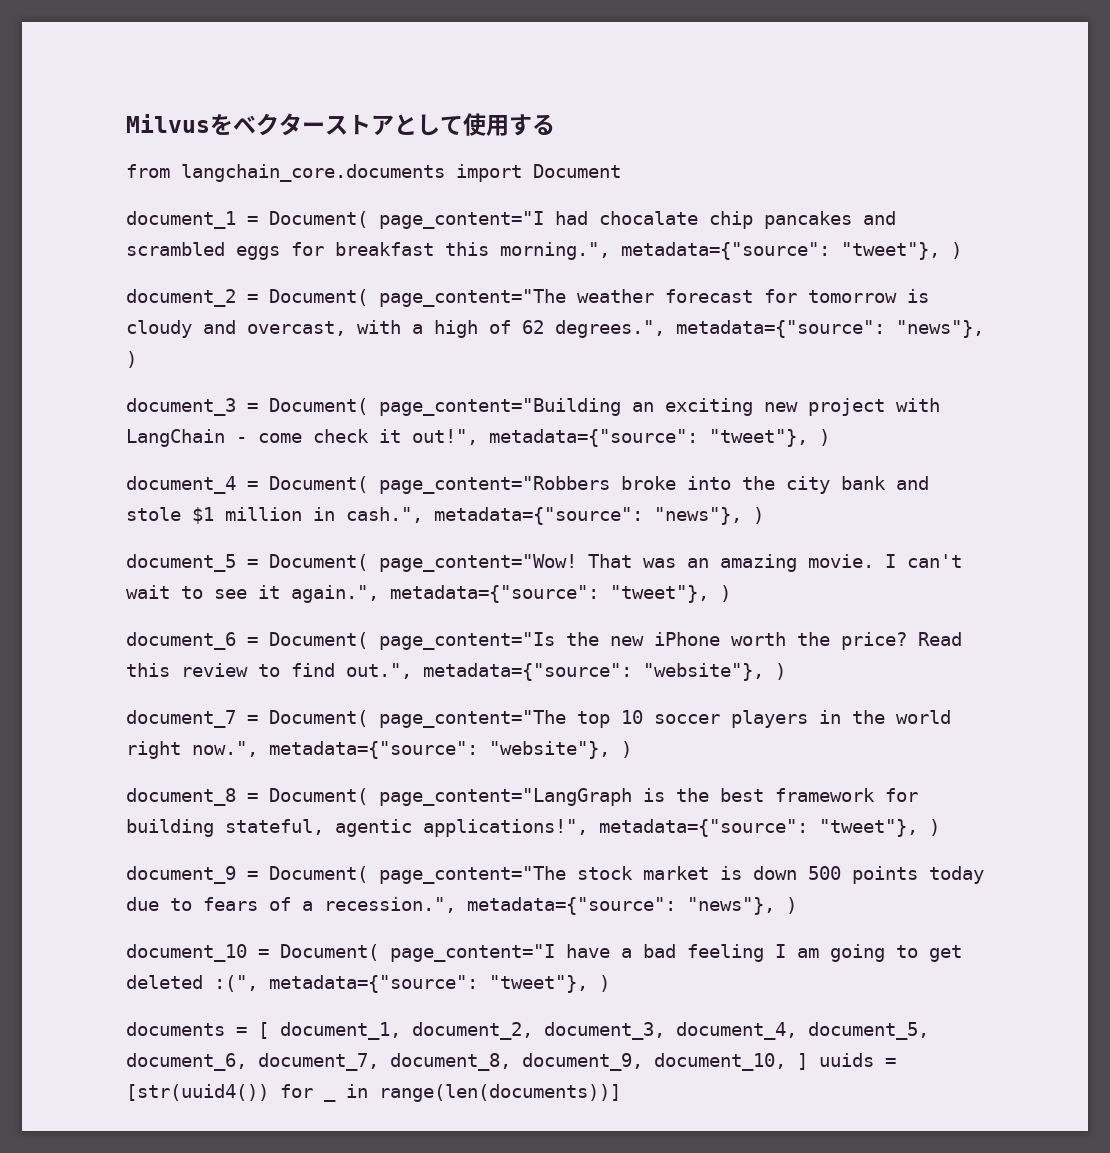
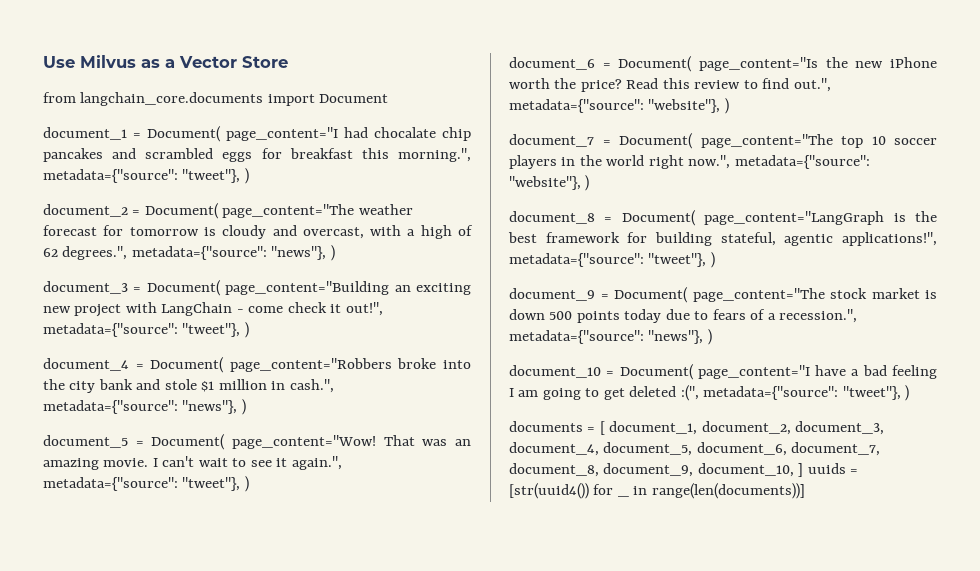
[126,113,555,136] Milvusをベクターストアとして使用する -> [43,55,288,68] Use Milvus as a Vector Store

